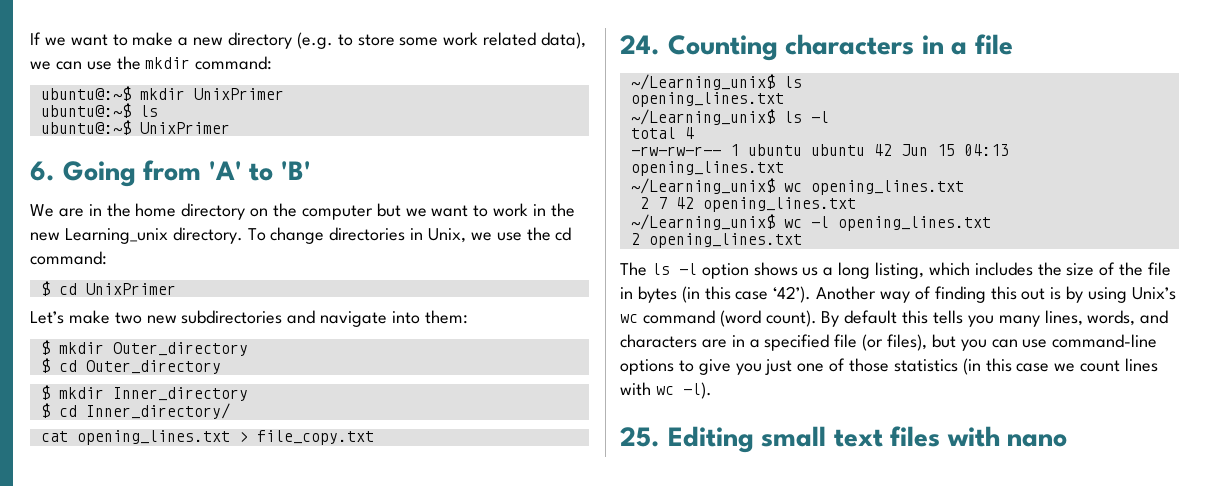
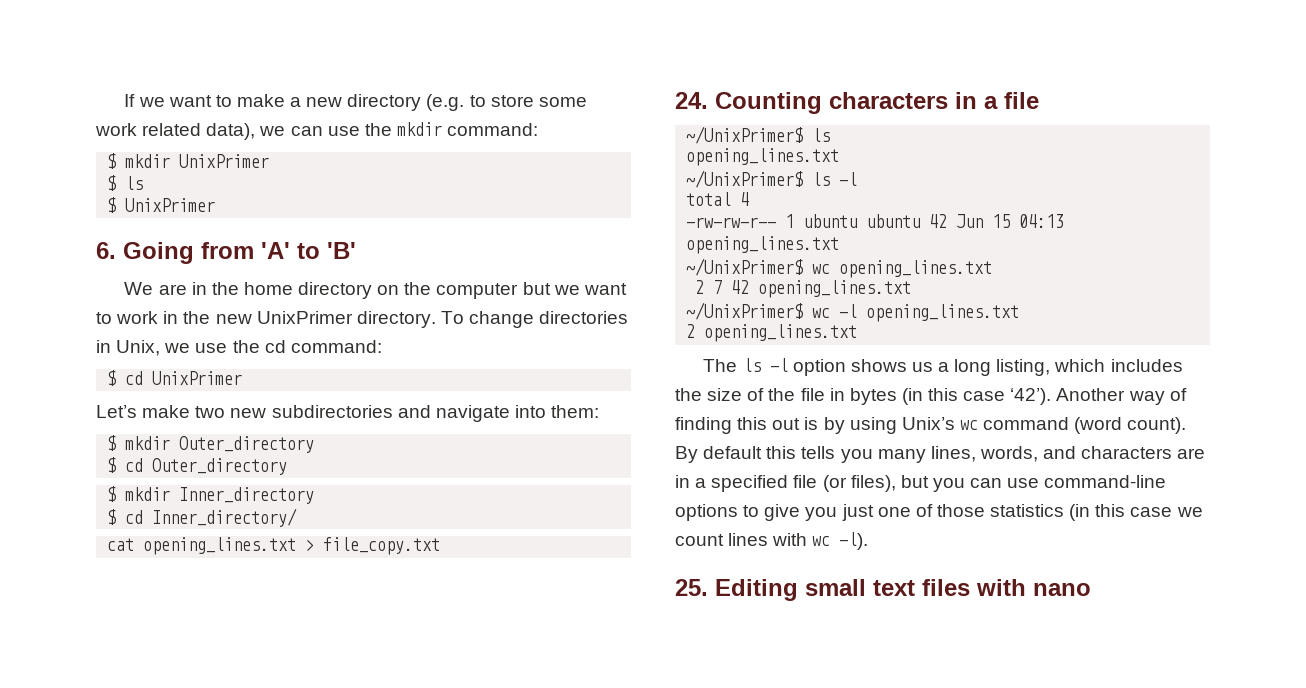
[40,86,131,101] ubuntu@:~$ -> [107,153,117,169] $
[40,103,158,118] [40,120,131,135] ubuntu@:~$ ls // ubuntu@:~$ -> [107,175,144,191] [107,197,117,213] $ ls // $
[64,228,168,244] Learning_unix -> [256,311,353,324] UnixPrimer
[630,74,775,90] ~/Learning_unix$ -> [686,126,804,144] ~/UnixPrimer$
[630,109,775,125] ~/Learning_unix$ -> [686,170,804,188] ~/UnixPrimer$
[630,178,775,194] ~/Learning_unix$ -> [686,258,804,276] ~/UnixPrimer$
[630,214,775,230] ~/Learning_unix$ -> [686,302,804,320] ~/UnixPrimer$

